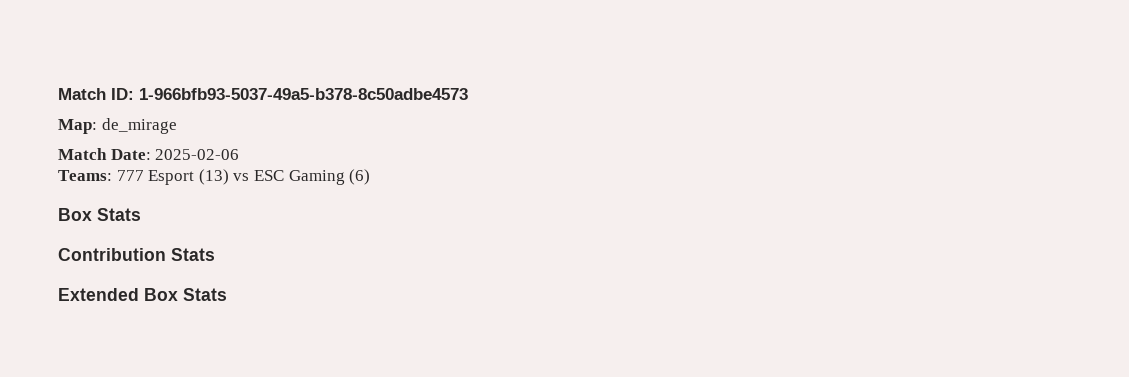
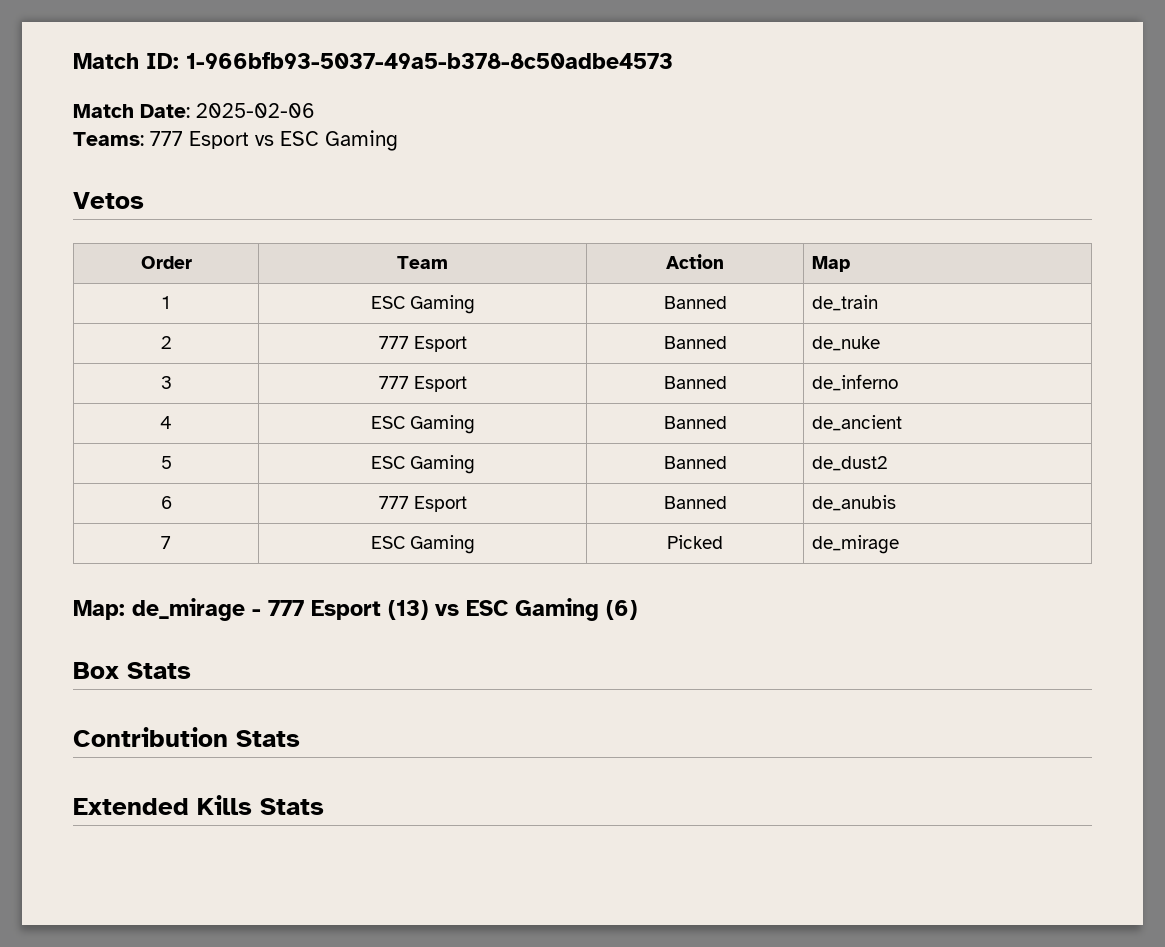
[58,118,177,134] // Map: de_mirage -> (673, 60) none
(195, 177) none -> [255,130,398,151] [73,192,144,209] [140,256,192,269] [397,256,448,269] [666,254,724,269] [812,256,851,272] [162,296,170,309] [370,295,475,314] [663,296,727,309] [812,295,879,311] [161,336,171,349] [378,336,467,352] [663,336,727,349] [812,336,881,351] [160,376,172,389] [378,376,467,392] [663,376,727,389] [812,374,899,391] [160,416,172,429] [370,415,475,434] [663,416,727,429] [812,415,903,431] [160,456,172,469] [370,455,475,474] [663,456,727,469] [812,456,888,471] [160,496,172,509] [378,496,467,512] [663,496,727,509] [812,495,897,511] [161,536,171,549] [370,535,475,554] [667,535,723,549] [812,535,900,554] [73,598,381,621] vs ESC Gaming // Vetos // Order | Team | Action | Map // 1 | ESC Gaming | Banned | de_train // 2 | 777 Esport | Banned | de_nuke // 3 | 777 Esport | Banned | de_inferno // 4 | ESC Gaming | Banned | de_ancient // 5 | ESC Gaming | Banned | de_dust2 // 6 | 777 Esport | Banned | de_anubis // 7 | ESC Gaming | Picked | de_mirage // Map: de_mirage - 777 Esport
[144,288,178,301] Box -> [197,795,252,815] Kills

